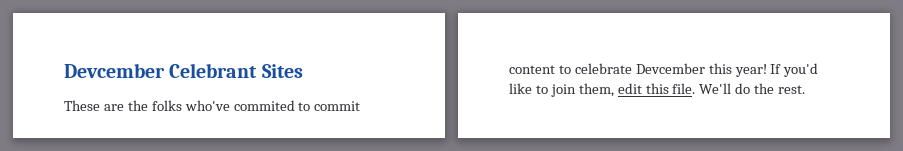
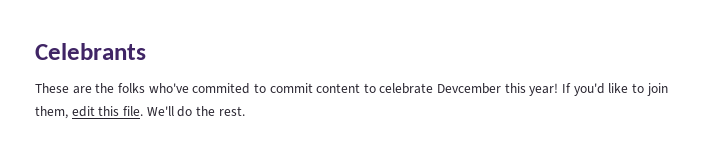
[64,63,303,78] Devcember Celebrant Sites -> [35,43,146,60] Celebrants

